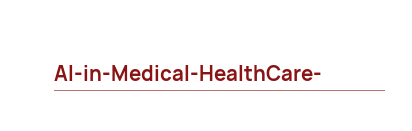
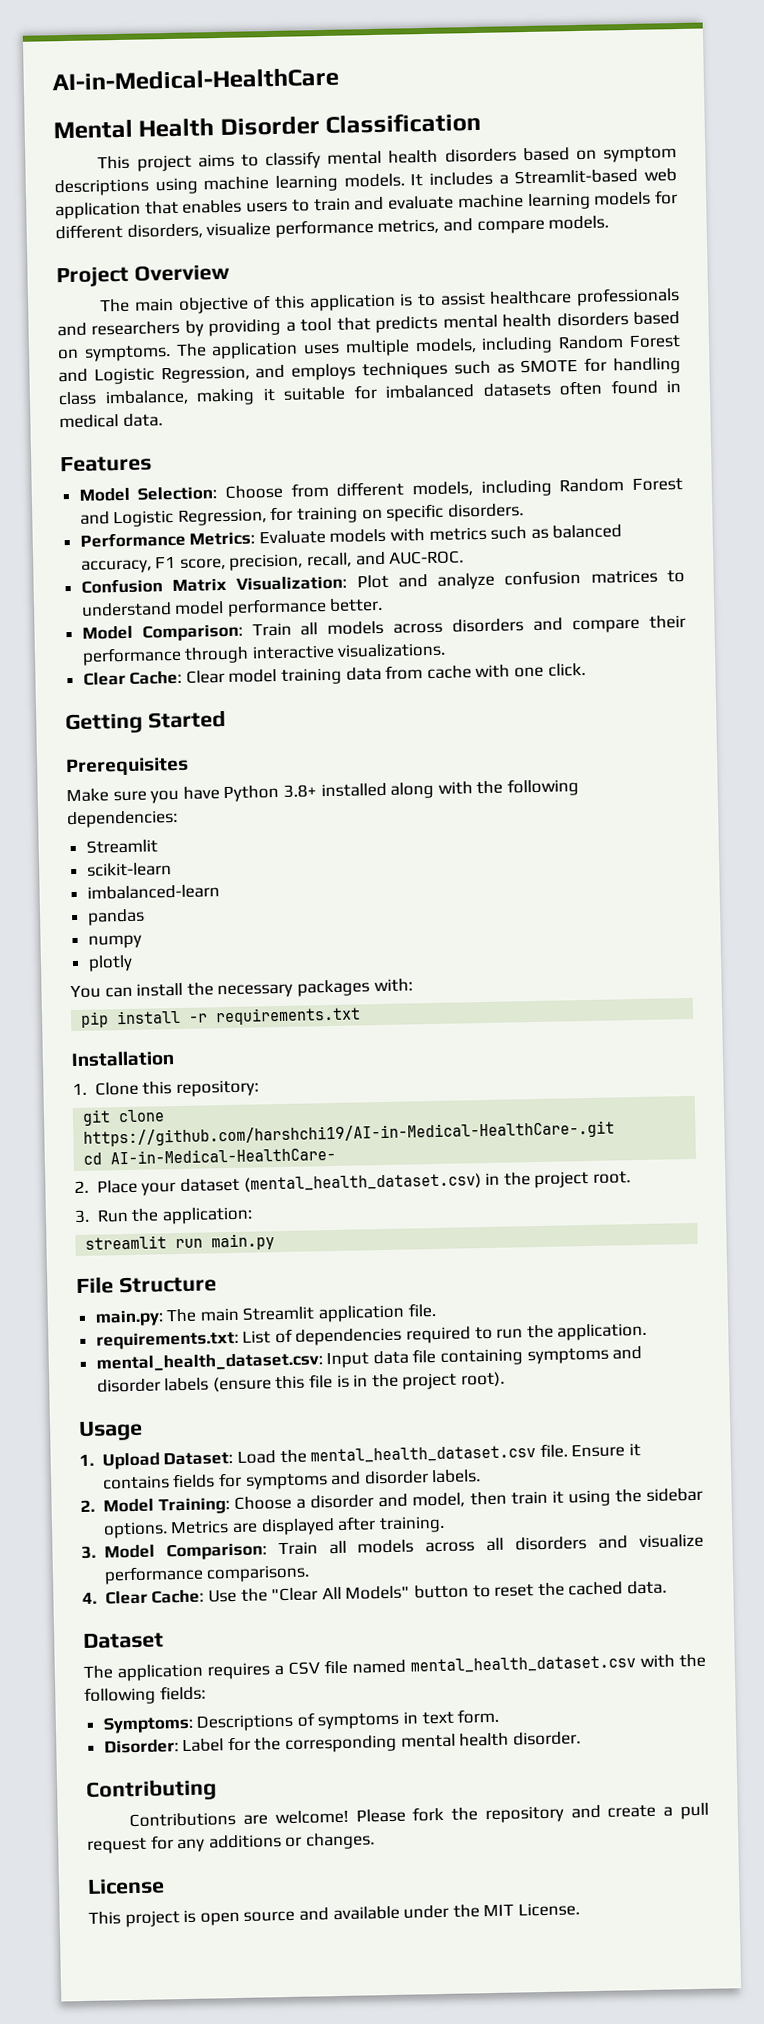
[54,65,322,81] AI-in-Medical-HealthCare- -> [52,67,339,92] [53,111,482,140] [97,146,677,172] [54,168,678,197] [55,190,679,220] [55,215,610,240] [56,263,230,288] [100,287,680,314] [57,311,680,337] [57,334,681,362] [58,357,681,385] [58,379,681,406] [59,413,163,429] [60,455,152,473] [78,477,683,502] [79,503,524,528] [79,524,623,548] [80,550,465,574] [80,569,685,594] [80,597,384,617] [81,614,686,642] [81,642,447,666] [82,662,586,686] [65,710,226,735] [65,756,189,777] [66,778,579,804] [67,809,178,829] [85,839,158,854] [86,862,172,877] [86,884,220,900] [86,908,145,926] [87,934,142,949] [87,954,133,972] [70,978,413,999] [80,1006,362,1028] [71,1050,174,1068] [72,1079,260,1098] [82,1109,166,1126] [83,1120,616,1147] [83,1146,337,1165] [74,1170,631,1196] [74,1206,254,1225] [85,1233,276,1251] [76,1275,217,1295] [94,1303,436,1327] [95,1322,648,1350] [95,1345,643,1372] [96,1371,506,1393] [78,1420,143,1441] [79,1443,641,1470] [102,1469,482,1490] [80,1487,704,1515] [102,1515,445,1539] [81,1533,704,1561] [103,1564,311,1585] [82,1580,667,1605] [83,1632,164,1649] [83,1653,706,1682] [84,1685,206,1705] [102,1708,500,1734] [103,1731,581,1754] [85,1778,217,1802] [129,1802,710,1828] [87,1832,375,1854] [87,1877,165,1895] [88,1902,580,1928] AI-in-Medical-HealthCare // Mental Health Disorder Classification // This project aims to classify mental health disorders based on symptom descriptions using machine learning models. It includes a Streamlit-based web application that enables users to train and evaluate machine learning models for different disorders, visualize performance metrics, and compare models. // Project Overview // The main objective of this application is to assist healthcare professionals and researchers by providing a tool that predicts mental health disorders based on symptoms. The application uses multiple models, including Random Forest and Logistic Regression, and employs techniques such as SMOTE for handling class imbalance, making it suitable for imbalanced datasets often found in medical data. // Features // Model Selection: Choose from different models, including Random Forest and Logistic Regression, for training on specific disorders. // Performance Metrics: Evaluate models with metrics such as balanced accuracy, F1 score, precision, recall, and AUC-ROC. // Confusion Matrix Visualization: Plot and analyze confusion matrices to understand model performance better. // Model Comparison: Train all models across disorders and compare their performance through interactive visualizations. // Clear Cache: Clear model training data from cache with one click. // Getting Started // Prerequisites // Make sure you have Python 3.8+ installed along with the following dependencies: // Streamlit // scikit-learn // imbalanced-learn // pandas // numpy // plotly // You can install the necessary packages with: // pip install -r requirements.txt // Installation // 1. Clone this repository: // git clone https://github.com/harshchi19/AI-in-Medical-HealthCare-.git // cd AI-in-Medical-HealthCare- // 2. Place your dataset (mental_health_dataset.csv) in the project root. // 3. Run the application: // streamlit run main.py // File Structure // main.py: The main Streamlit application file. // requirements.txt: List of dependencies required to run the application. // mental_health_dataset.csv: Input data file containing symptoms and disorder labels (ensure this file is in the project root). // Usage // 1. Upload Dataset: Load the mental_health_dataset.csv file. Ensure it contains fields for symptoms and disorder labels. // 2. Model Training: Choose a disorder and model, then train it using the sidebar options. Metrics are displayed after training. // 3. Model Comparison: Train all models across all disorders and visualize performance comparisons. // 4. Clear Cache: Use the "Clear All Models" button to reset the cached data. // Dataset // The application requires a CSV file named mental_health_dataset.csv with the following fields: // Symptoms: Descriptions of symptoms in text form. // Disorder: Label for the corresponding mental health disorder. // Contributing // Contributions are welcome! Please fork the repository and create a pull request for any additions or changes. // License // This project is open source and available under the MIT License.

